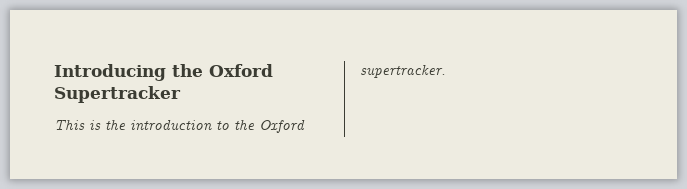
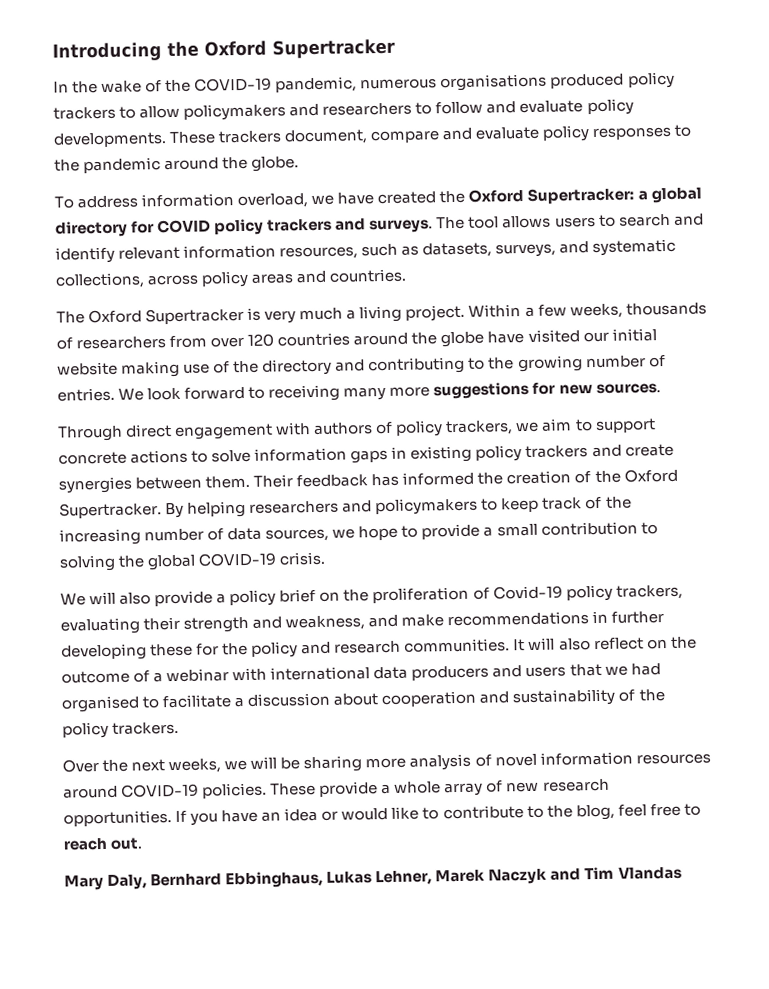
[54,119,305,133] [360,64,446,78] This is the introduction to the Oxford supertracker. -> [53,71,675,94] [53,98,634,121] [53,124,692,148] [54,156,300,174] [54,187,702,209] [55,213,704,238] [55,238,677,264] [55,268,407,289] [56,302,707,325] [56,328,657,350] [57,355,666,378] [57,381,661,402] [58,418,656,442] [58,443,674,465] [58,468,678,494] [59,496,632,519] [59,521,658,546] [59,551,326,572] [60,584,683,607] [60,610,665,635] [61,636,697,661] [61,663,661,684] [61,688,665,713] [62,721,180,739] [62,751,711,774] [63,778,610,799] [63,803,701,827] [63,837,143,851] [64,866,682,891] In the wake of the COVID-19 pandemic, numerous organisations produced policy trackers to allow policymakers and researchers to follow and evaluate policy developments. These trackers document, compare and evaluate policy responses to the pandemic around the globe. // To address information overload, we have created the Oxford Supertracker: a global directory for COVID policy trackers and surveys. The tool allows users to search and identify relevant information resources, such as datasets, surveys, and systematic collections, across policy areas and countries. // The Oxford Supertracker is very much a living project. Within a few weeks, thousands of researchers from over 120 countries around the globe have visited our initial website making use of the directory and contributing to the growing number of entries. We look forward to receiving many more suggestions for new sources. // Through direct engagement with authors of policy trackers, we aim to support concrete actions to solve information gaps in existing policy trackers and create synergies between them. Their feedback has informed the creation of the Oxford Supertracker. By helping researchers and policymakers to keep track of the increasing number of data sources, we hope to provide a small contribution to solving the global COVID-19 crisis. // We will also provide a policy brief on the proliferation of Covid-19 policy trackers, evaluating their strength and weakness, and make recommendations in further developing these for the policy and research communities. It will also reflect on the outcome of a webinar with international data producers and users that we had organised to facilitate a discussion about cooperation and sustainability of the policy trackers. // Over the next weeks, we will be sharing more analysis of novel information resources around COVID-19 policies. These provide a whole array of new research opportunities. If you have an idea or would like to contribute to the blog, feel free to reach out. // Mary Daly, Bernhard Ebbinghaus, Lukas Lehner, Marek Naczyk and Tim Vlandas

